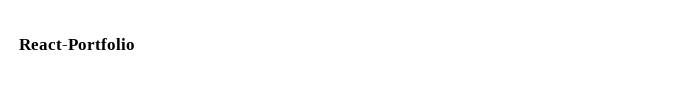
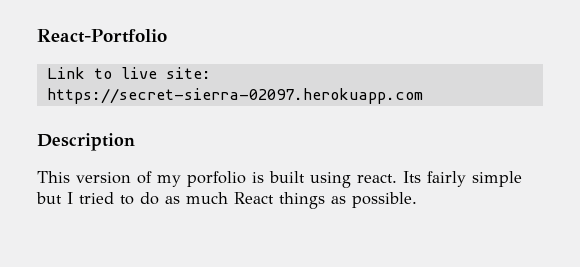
(135, 44) none -> [46,67,211,79] [46,88,423,104] [37,133,135,151] [37,171,522,188] [36,192,417,209] // Link to live site: https://secret-sierra-02097.herokuapp.com // Description // This version of my porfolio is built using react. Its fairly simple but I tried to do as much React things as possible.

